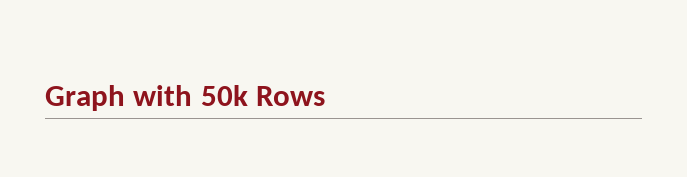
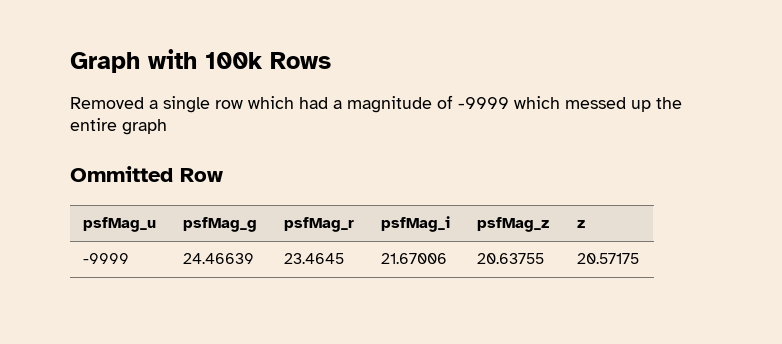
[200,85,248,106] 50k -> [205,52,263,69] 100k
(326, 96) none -> [70,95,682,113] [70,118,167,135] [70,166,223,182] [83,217,157,232] [183,217,258,232] [284,217,355,232] [381,216,451,232] [477,217,550,232] [577,220,586,228] [83,253,130,264] [183,253,255,264] [284,253,345,264] [381,253,448,264] [477,253,545,264] [577,253,640,264] // Removed a single row which had a magnitude of -9999 which messed up the entire graph // Ommitted Row // psfMag_u | psfMag_g | psfMag_r | psfMag_i | psfMag_z | z // -9999 | 24.46639 | 23.4645 | 21.67006 | 20.63755 | 20.57175

